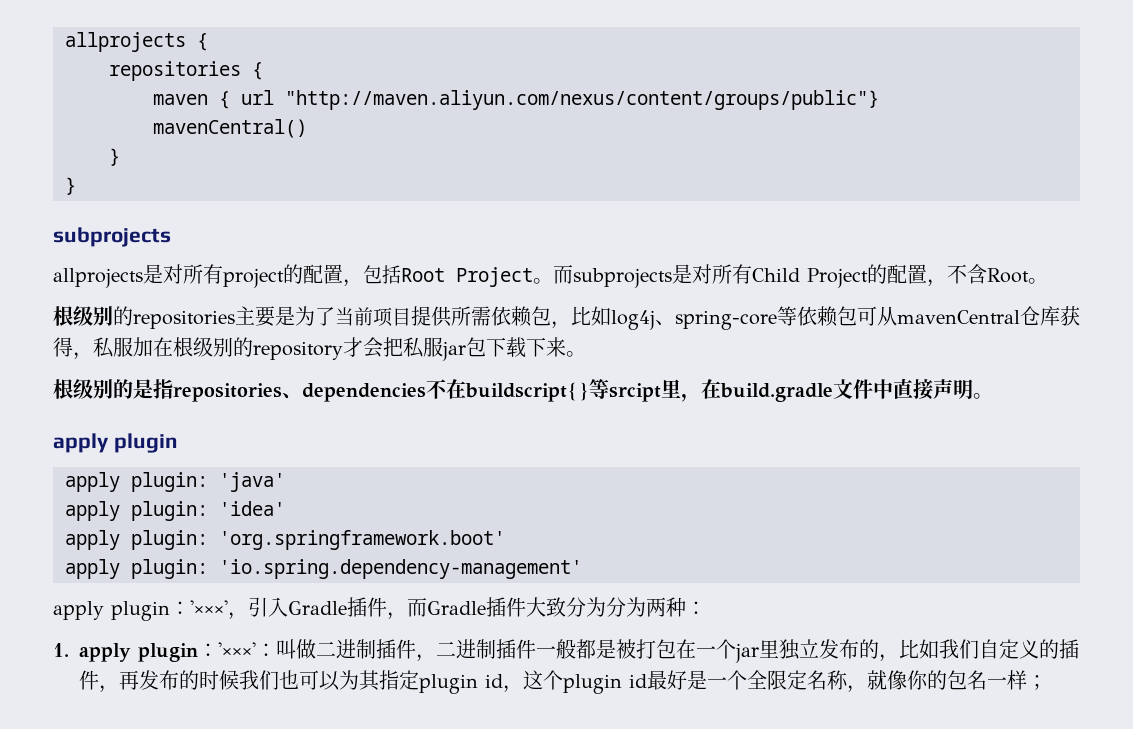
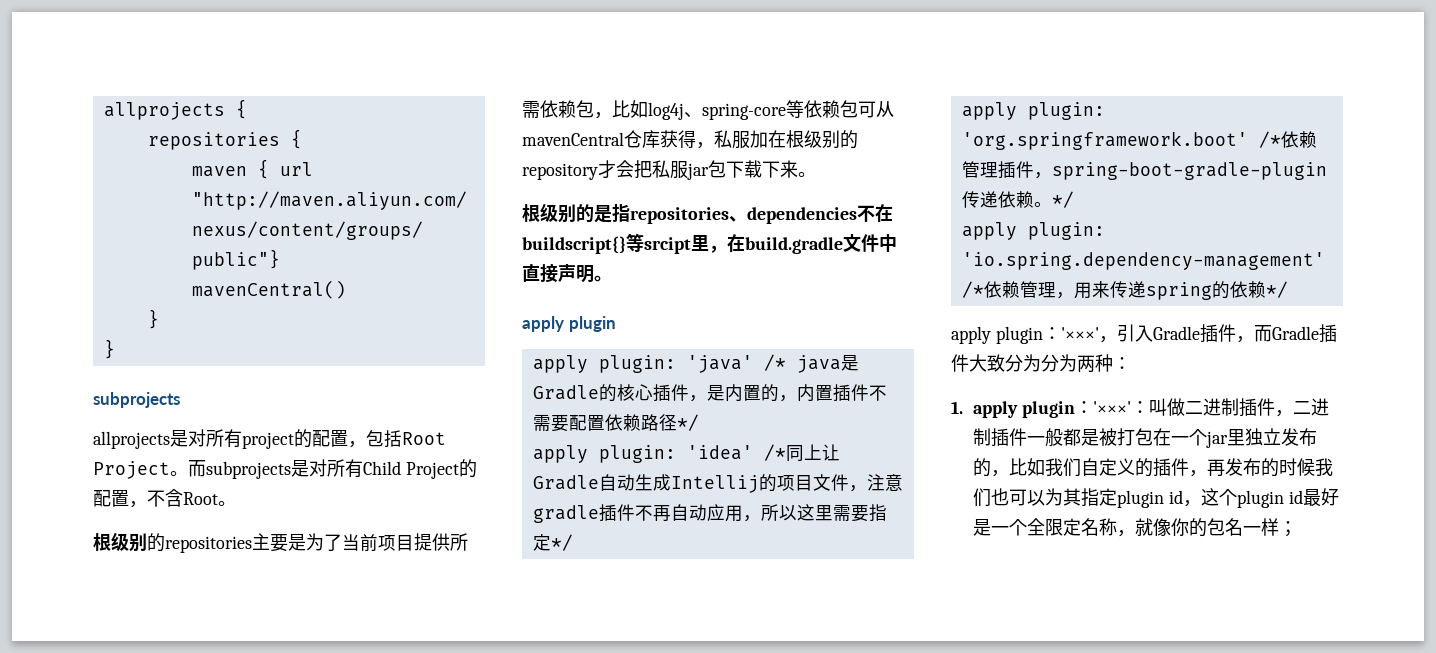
[65,501,285,521] [65,530,505,550] [65,559,582,579] // apply plugin: 'idea' // apply plugin: 'org.springframework.boot' // apply plugin: 'io.spring.dependency-management' -> [763,354,859,373] [532,384,887,402] [532,414,699,432] [532,444,840,463] [532,474,903,493] [532,504,887,523] [532,534,573,551] [961,102,1105,120] [961,131,1317,150] [961,161,1327,180] [961,191,1074,208] [961,222,1105,240] [961,252,1325,270] [961,281,1288,300] /* java是Gradle的核心插件，是内置的，内置插件不需要配置依赖路径*/ // apply plugin: 'idea' /*同上让Gradle自动生成Intellij的项目文件，注意gradle插件不再自动应用，所以这里需要指定*/ // apply plugin: 'org.springframework.boot' /*依赖管理插件，spring-boot-gradle-plugin传递依赖。*/ // apply plugin: 'io.spring.dependency-management' /*依赖管理，用来传递spring的依赖*/

